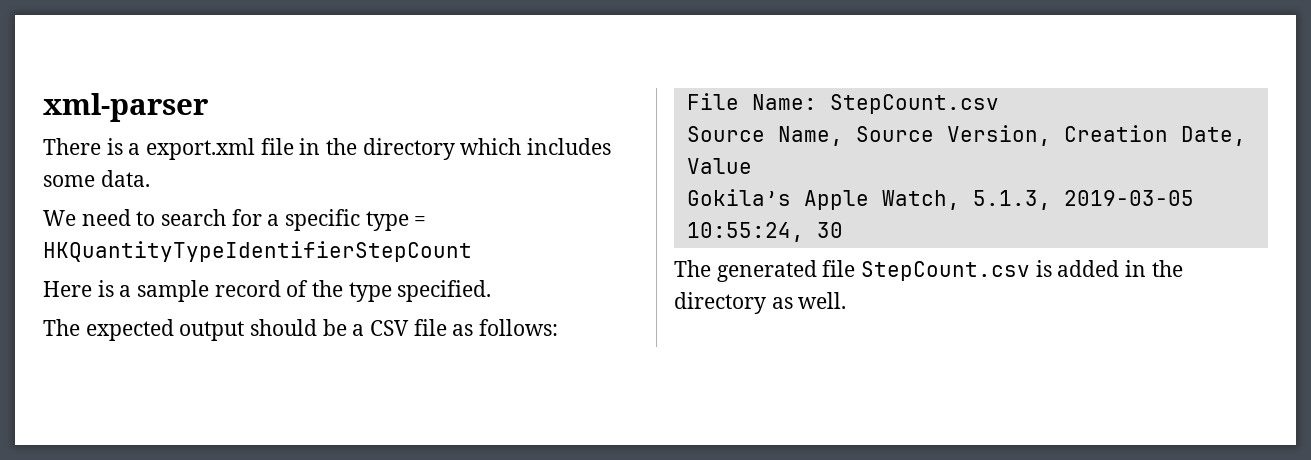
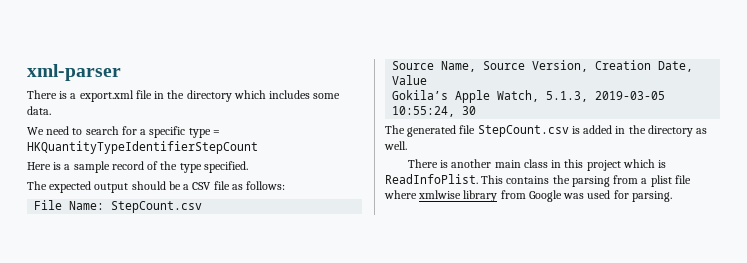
(847, 300) none -> [407,159,667,171] [385,174,691,187] [384,190,672,202] // There is another main class in this project which is ReadInfoPlist. This contains the parsing from a plist file where xmlwise library from Google was used for parsing.

